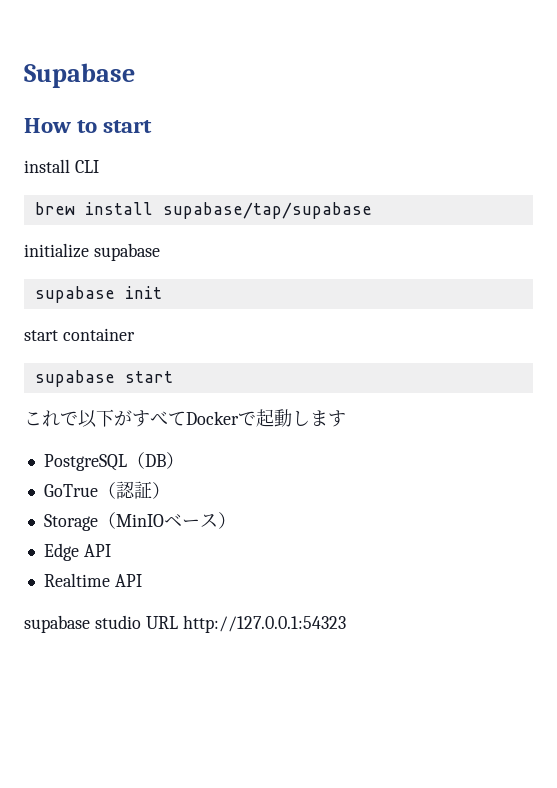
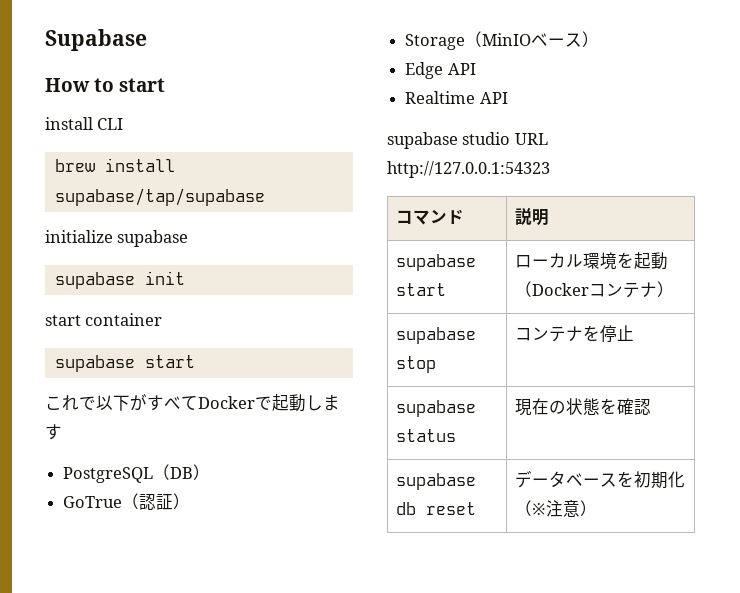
(346, 624) none -> [395,209,464,225] [514,208,549,226] [395,254,476,271] [395,283,446,296] [514,252,668,270] [514,281,674,298] [395,327,476,344] [395,356,436,373] [514,325,634,342] [395,400,476,417] [395,429,456,442] [514,398,651,416] [395,473,476,490] [395,502,476,515] [514,470,685,489] [514,500,597,517] // コマンド | 説明 // supabase start | ローカル環境を起動（Dockerコンテナ） // supabase stop | コンテナを停止 // supabase status | 現在の状態を確認 // supabase db reset | データベースを初期化（※注意）

